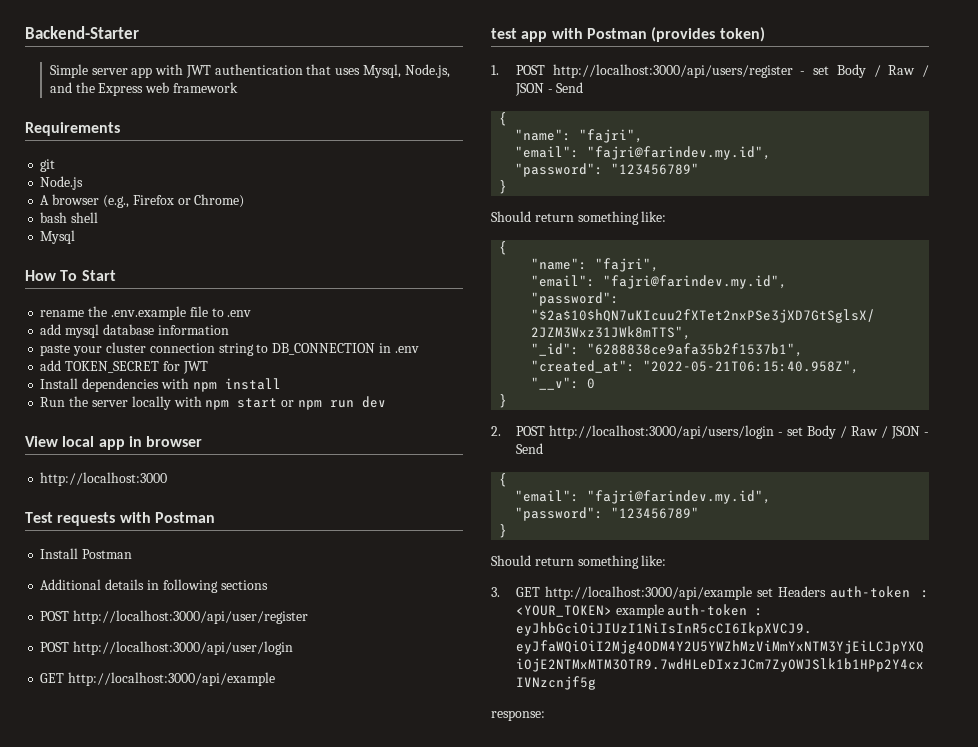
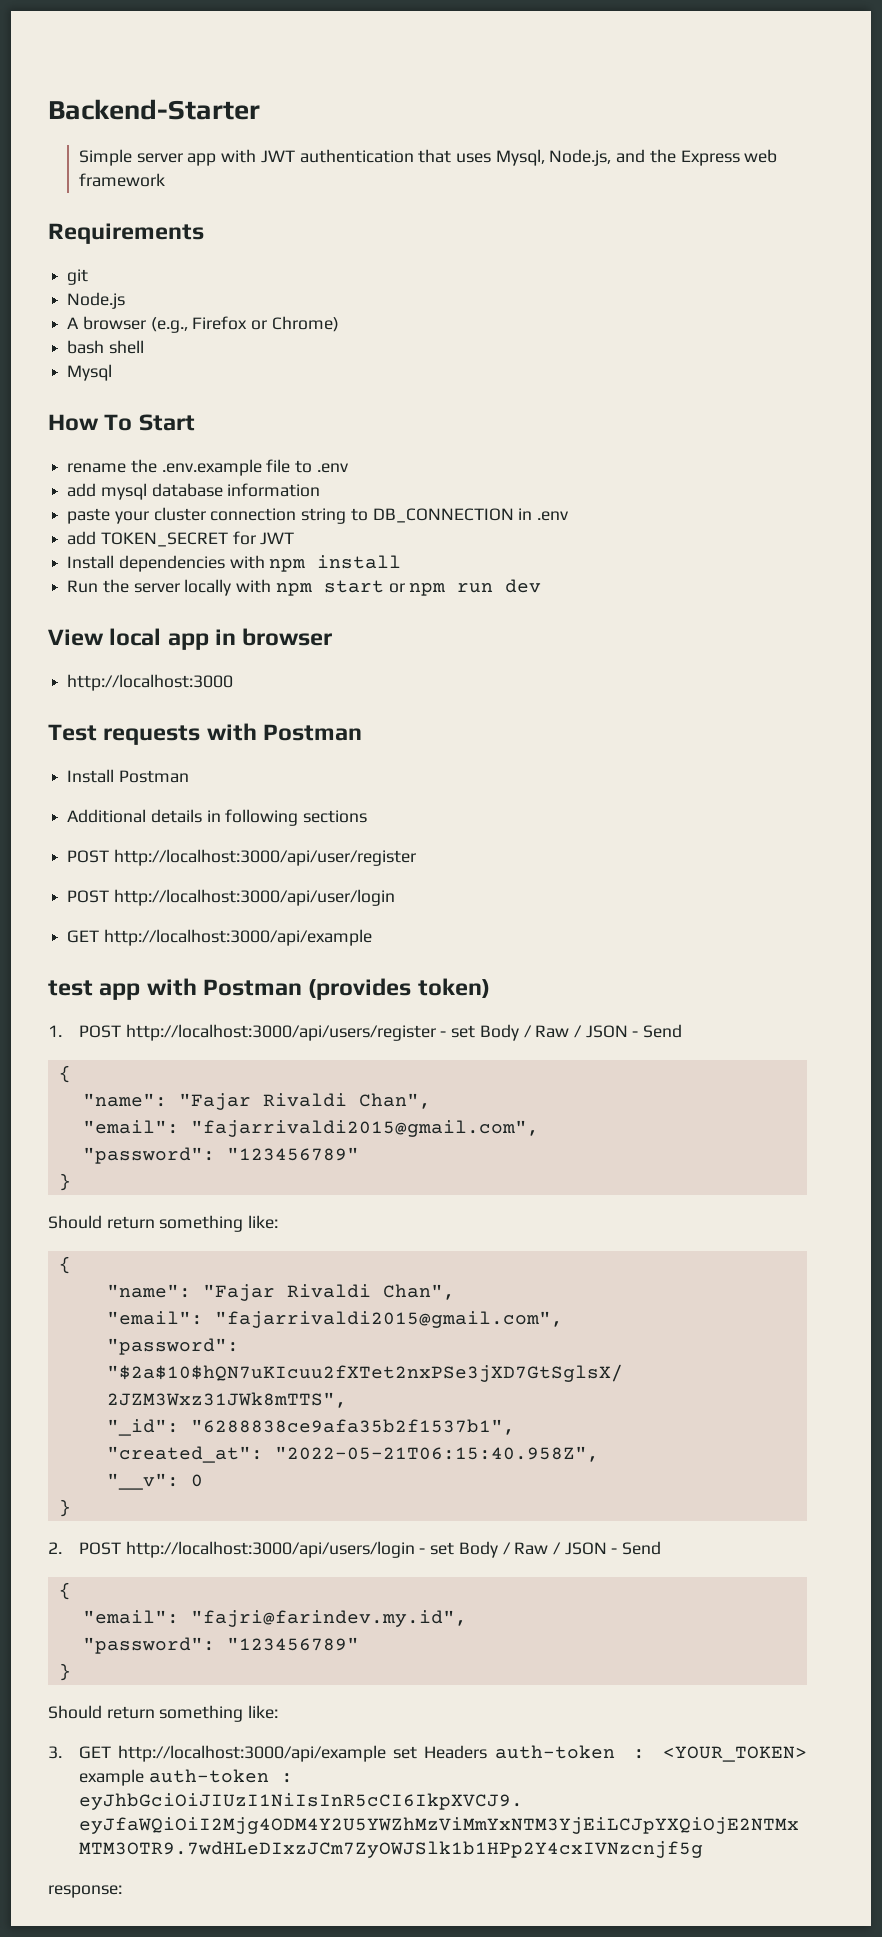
[579,129,644,143] [515,146,772,160] "fajri", // "email": "fajri@farindev.my.id", -> [178,1093,431,1110] [82,1120,539,1137] "Fajar Rivaldi Chan", // "email": "fajarrivaldi2015@gmail.com",
[595,258,660,272] [531,275,788,289] "fajri", // "email": "fajri@farindev.my.id", -> [202,1284,455,1301] [106,1311,563,1328] "Fajar Rivaldi Chan", // "email": "fajarrivaldi2015@gmail.com",

